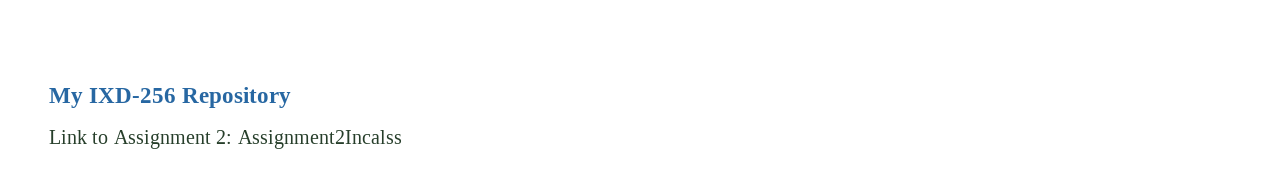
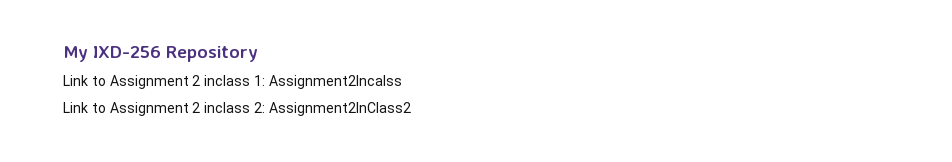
[216,130,402,149] 2: Assignment2Incalss -> [192,75,402,89] [63,102,411,116] 2 inclass 1: Assignment2Incalss // Link to Assignment 2 inclass 2: Assignment2InClass2

